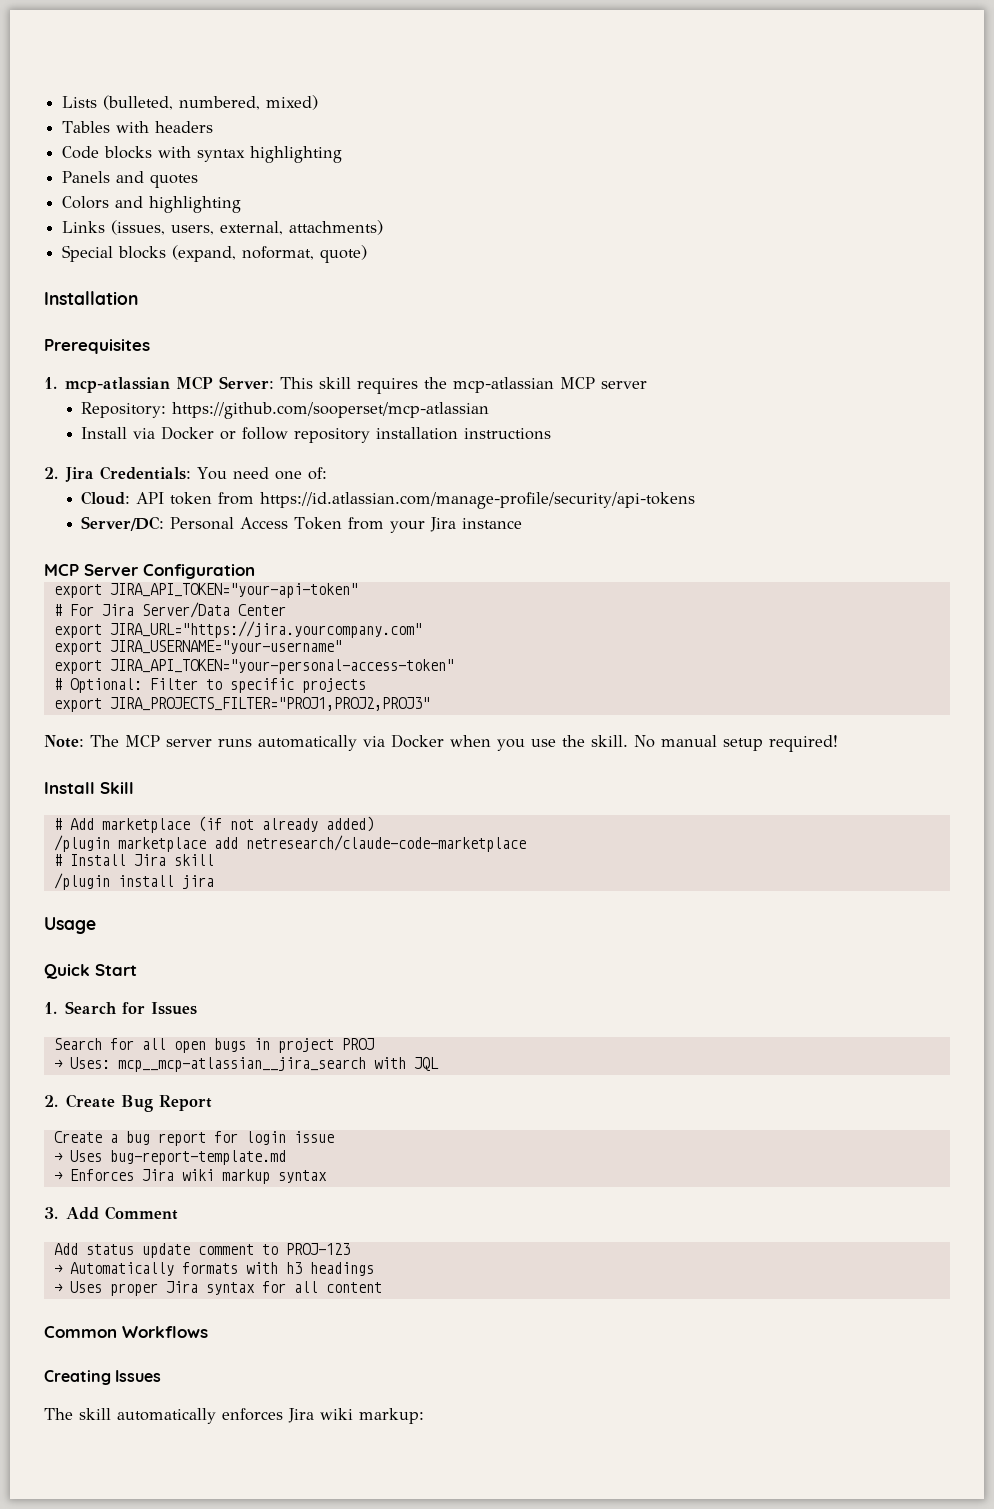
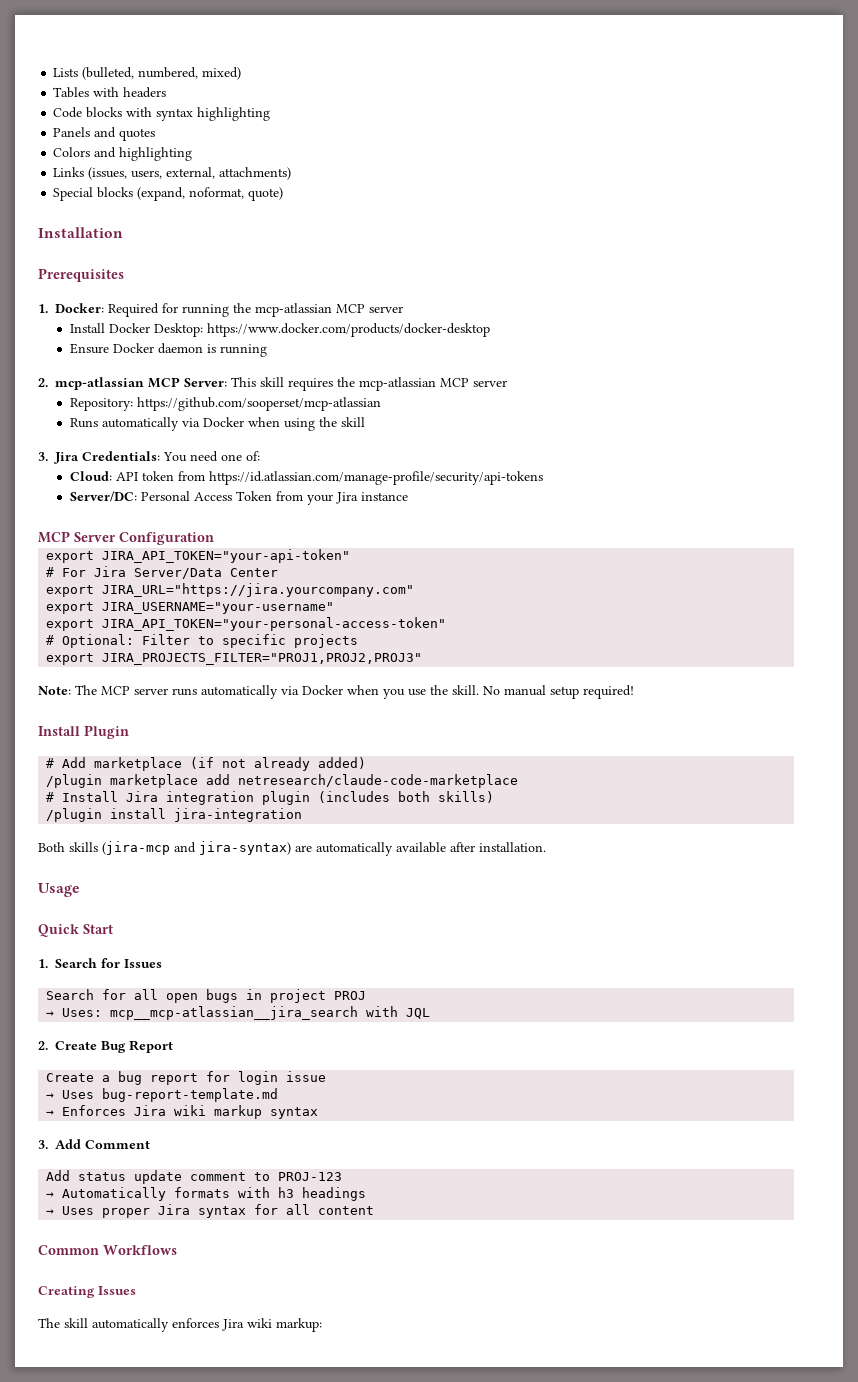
(57, 383) none -> [55,303,403,317] [69,323,490,337] [69,343,267,357] [38,378,48,387] Docker: Required for running the mcp-atlassian MCP server // Install Docker Desktop: https://www.docker.com/products/docker-desktop // Ensure Docker daemon is running // 2.
[81,426,552,443] [44,467,58,479] Install via Docker or follow repository installation instructions // 2. -> [69,417,365,431] [38,452,48,461] Runs automatically via Docker when using the skill // 3.
[100,782,134,794] Skill -> [84,725,129,739] Plugin
[173,854,214,866] [53,873,214,890] skill // /plugin install jira -> [166,791,495,805] [46,808,303,822] [38,841,546,856] integration plugin (includes both skills) // /plugin install jira-integration // Both skills (jira-mcp and jira-syntax) are automatically available after installation.

